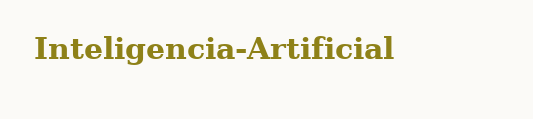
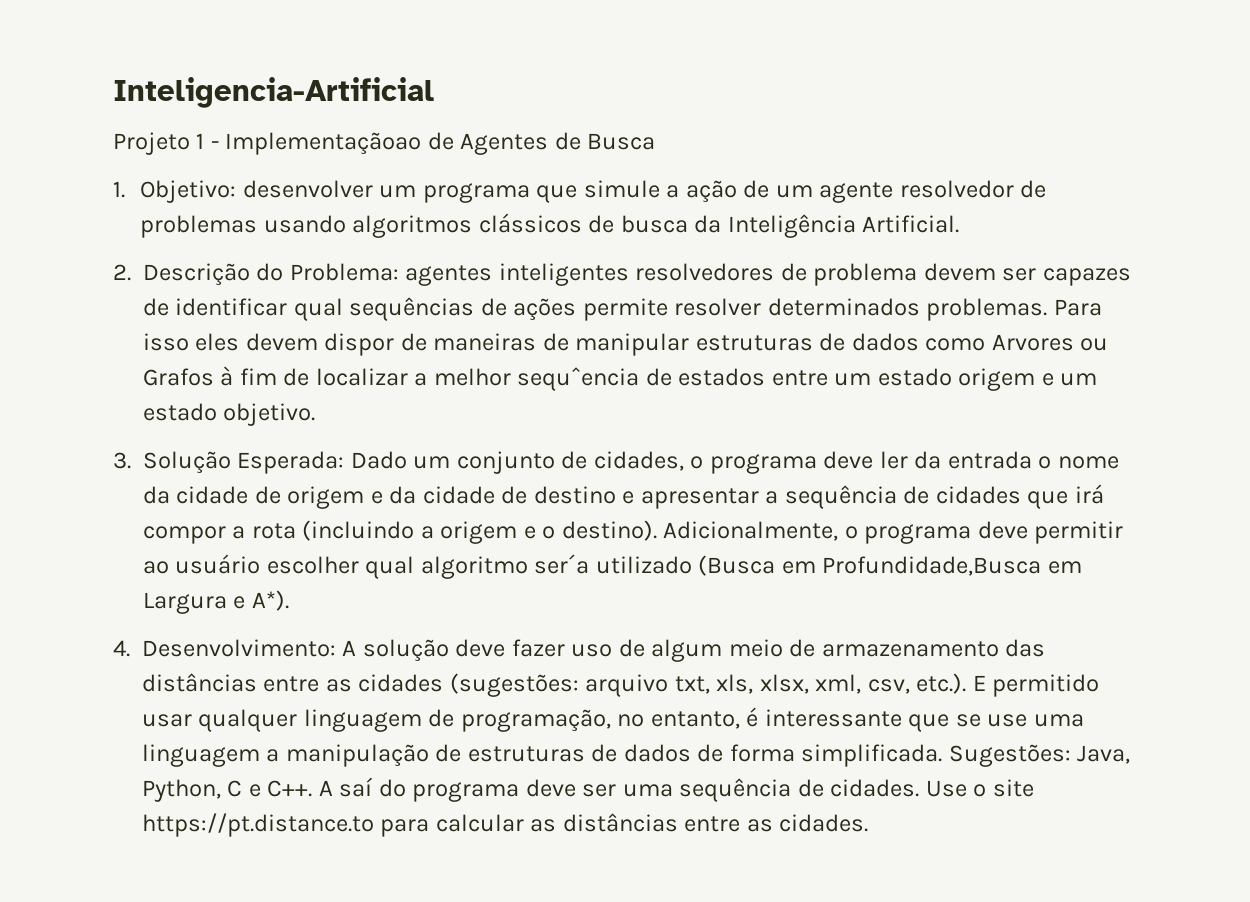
(394, 50) none -> [113,132,656,155] [113,180,1047,203] [140,213,960,238] [113,263,1131,286] [143,297,1102,321] [143,333,1109,356] [143,366,1098,391] [143,403,316,426] [113,451,1119,474] [143,484,1104,509] [143,520,1124,544] [143,554,1082,579] [143,590,289,614] [113,639,1046,662] [142,673,1100,697] [142,707,1084,732] [142,744,1131,767] [142,777,1034,802] [142,813,869,837] // Projeto 1 - Implementaçãoao de Agentes de Busca // 1. Objetivo: desenvolver um programa que simule a ação de um agente resolvedor de problemas usando algoritmos clássicos de busca da Inteligência Artificial. // 2. Descrição do Problema: agentes inteligentes resolvedores de problema devem ser capazes de identificar qual sequências de ações permite resolver determinados problemas. Para isso eles devem dispor de maneiras de manipular estruturas de dados como Arvores ou Grafos à fim de localizar a melhor sequˆencia de estados entre um estado origem e um estado objetivo. // 3. Solução Esperada: Dado um conjunto de cidades, o programa deve ler da entrada o nome da cidade de origem e da cidade de destino e apresentar a sequência de cidades que irá compor a rota (incluindo a origem e o destino). Adicionalmente, o programa deve permitir ao usuário escolher qual algoritmo ser´a utilizado (Busca em Profundidade,Busca em Largura e A*). // 4. Desenvolvimento: A solução deve fazer uso de algum meio de armazenamento das distâncias entre as cidades (sugestões: arquivo txt, xls, xlsx, xml, csv, etc.). E permitido usar qualquer linguagem de programação, no entanto, é interessante que se use uma linguagem a manipulação de estruturas de dados de forma simplificada. Sugestões: Java, Python, C e C++. A saí do programa deve ser uma sequência de cidades. Use o site https://pt.distance.to para calcular as distâncias entre as cidades.

